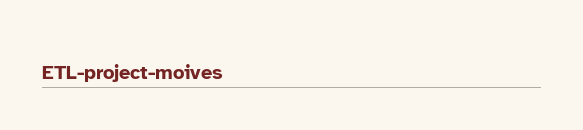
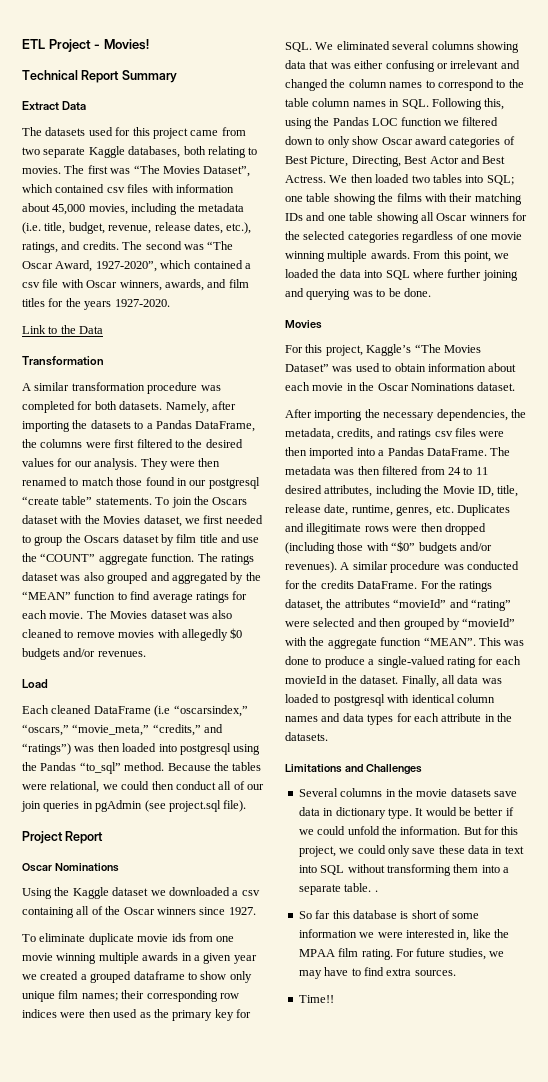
[42,64,223,82] ETL-project-moives -> [22,39,149,52] [22,70,177,83] [22,101,87,110] [22,127,246,139] [22,146,258,158] [22,165,251,177] [22,184,234,193] [22,203,244,215] [22,222,252,234] [22,241,234,253] [22,260,251,272] [22,279,249,291] [22,298,170,310] [22,325,104,334] [22,356,104,366] [22,382,221,394] [22,401,236,413] [22,420,256,432] [22,439,243,448] [22,458,221,470] [22,477,260,489] [22,496,248,508] [22,515,263,527] [22,534,260,546] [22,553,254,565] [22,572,261,584] [22,591,248,603] [22,610,233,619] [22,628,243,641] [22,648,146,660] [22,679,48,688] [22,705,248,717] [22,724,224,736] [22,743,261,755] [22,762,262,774] [22,781,264,793] [21,800,247,812] [22,831,104,844] [22,863,119,872] [22,887,260,899] [22,906,256,918] [22,933,235,945] [22,952,257,964] [22,971,252,983] [22,990,239,1002] [22,1009,251,1021] [285,41,519,53] [285,60,520,72] [285,79,524,91] [285,98,505,110] [285,117,499,129] [285,136,515,148] [285,155,506,167] [285,174,514,185] [285,193,522,205] [285,212,527,224] [285,231,523,243] [285,250,510,262] [285,269,518,281] [285,288,431,300] [285,320,322,329] [285,344,481,356] [285,363,517,372] [285,382,516,391] [285,409,526,421] [285,428,505,440] [285,447,511,459] [285,466,488,475] [285,485,519,497] [285,504,510,516] [285,523,486,535] [285,541,492,554] [285,561,519,573] [285,580,493,592] [285,599,511,611] [285,618,516,630] [285,637,525,649] [285,656,521,668] [285,675,502,687] [285,694,495,706] [285,713,512,725] [285,732,328,741] [285,764,422,775] [298,788,517,797] [298,807,514,819] [298,826,519,835] [298,845,524,857] [298,864,509,876] [298,883,378,895] [298,910,480,919] [298,929,509,941] [298,948,504,960] [298,967,456,979] [298,995,334,1003] ETL Project - Movies! // Technical Report Summary // Extract Data // The datasets used for this project came from two separate Kaggle databases, both relating to movies. The first was “The Movies Dataset”, which contained csv files with information about 45,000 movies, including the metadata (i.e. title, budget, revenue, release dates, etc.), ratings, and credits. The second was “The Oscar Award, 1927-2020”, which contained a csv file with Oscar winners, awards, and film titles for the years 1927-2020. // Link to the Data // Transformation // A similar transformation procedure was completed for both datasets. Namely, after importing the datasets to a Pandas DataFrame, the columns were first filtered to the desired values for our analysis. They were then renamed to match those found in our postgresql “create table” statements. To join the Oscars dataset with the Movies dataset, we first needed to group the Oscars dataset by film title and use the “COUNT” aggregate function. The ratings dataset was also grouped and aggregated by the “MEAN” function to find average ratings for each movie. The Movies dataset was also cleaned to remove movies with allegedly $0 budgets and/or revenues. // Load // Each cleaned DataFrame (i.e “oscarsindex,” “oscars,” “movie_meta,” “credits,” and “ratings”) was then loaded into postgresql using the Pandas “to_sql” method. Because the tables were relational, we could then conduct all of our join queries in pgAdmin (see project.sql file). // Project Report // Oscar Nominations // Using the Kaggle dataset we downloaded a csv containing all of the Oscar winners since 1927. // To eliminate duplicate movie ids from one movie winning multiple awards in a given year we created a grouped dataframe to show only unique film names; their corresponding row indices were then used as the primary key for SQL. We eliminated several columns showing data that was either confusing or irrelevant and changed the column names to correspond to the table column names in SQL. Following this, using the Pandas LOC function we filtered down to only show Oscar award categories of Best Picture, Directing, Best Actor and Best Actress. We then loaded two tables into SQL; one table showing the films with their matching IDs and one table showing all Oscar winners for the selected categories regardless of one movie winning multiple awards. From this point, we loaded the data into SQL where further joining and querying was to be done. // Movies // For this project, Kaggle’s “The Movies Dataset” was used to obtain information about each movie in the Oscar Nominations dataset. // After importing the necessary dependencies, the metadata, credits, and ratings csv files were then imported into a Pandas DataFrame. The metadata was then filtered from 24 to 11 desired attributes, including the Movie ID, title, release date, runtime, genres, etc. Duplicates and illegitimate rows were then dropped (including those with “$0” budgets and/or revenues). A similar procedure was conducted for the credits DataFrame. For the ratings dataset, the attributes “movieId” and “rating” were selected and then grouped by “movieId” with the aggregate function “MEAN”. This was done to produce a single-valued rating for each movieId in the dataset. Finally, all data was loaded to postgresql with identical column names and data types for each attribute in the datasets. // Limitations and Challenges // Several columns in the movie datasets save data in dictionary type. It would be better if we could unfold the information. But for this project, we could only save these data in text into SQL without transforming them into a separate table. . // So far this database is short of some information we were interested in, like the MPAA film rating. For future studies, we may have to find extra sources. // Time!!

